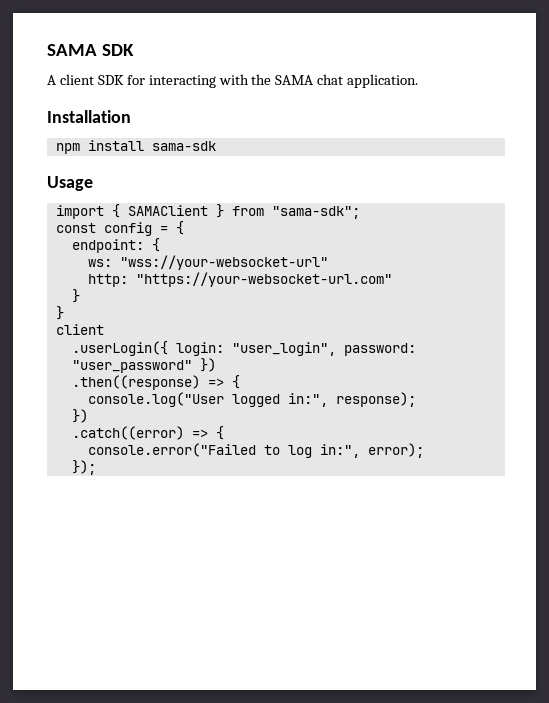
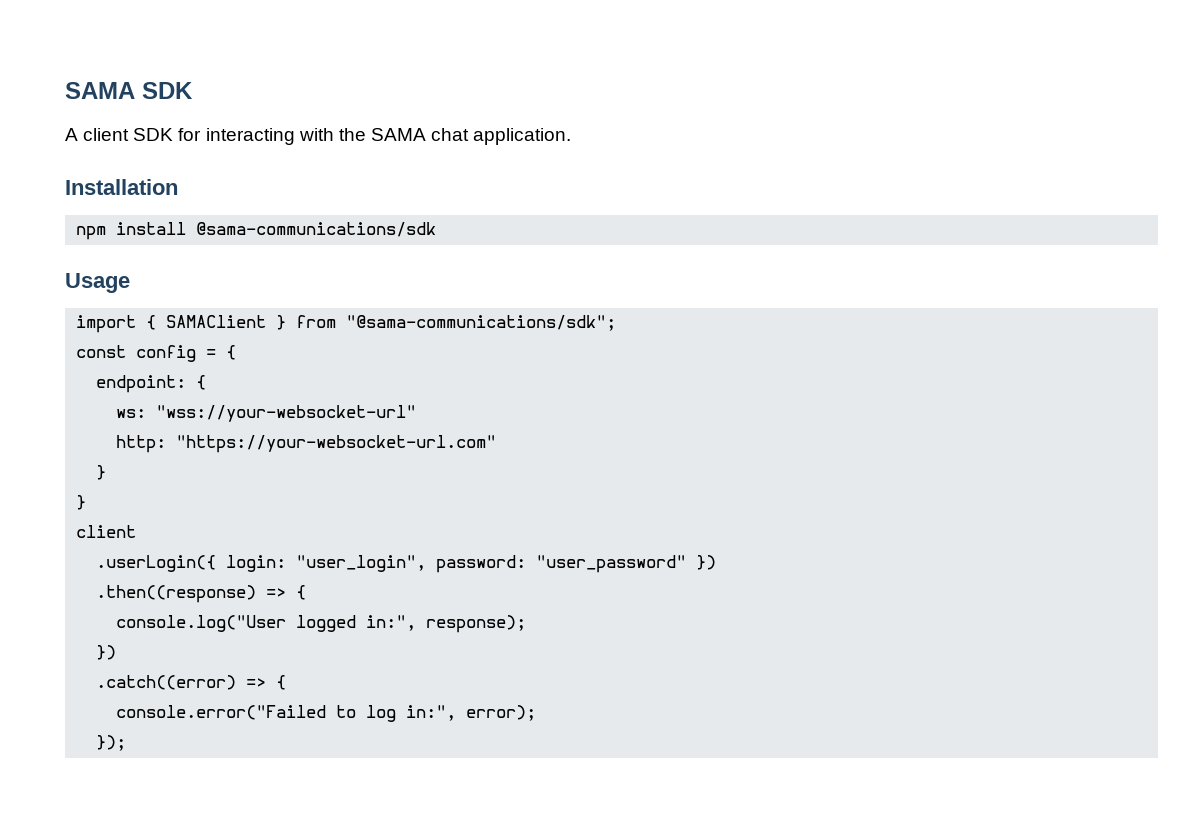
[151,141,216,151] sama-sdk -> [196,222,437,237] @sama-communications/sdk
[271,206,360,219] "sama-sdk"; -> [346,315,617,331] "@sama-communications/sdk";

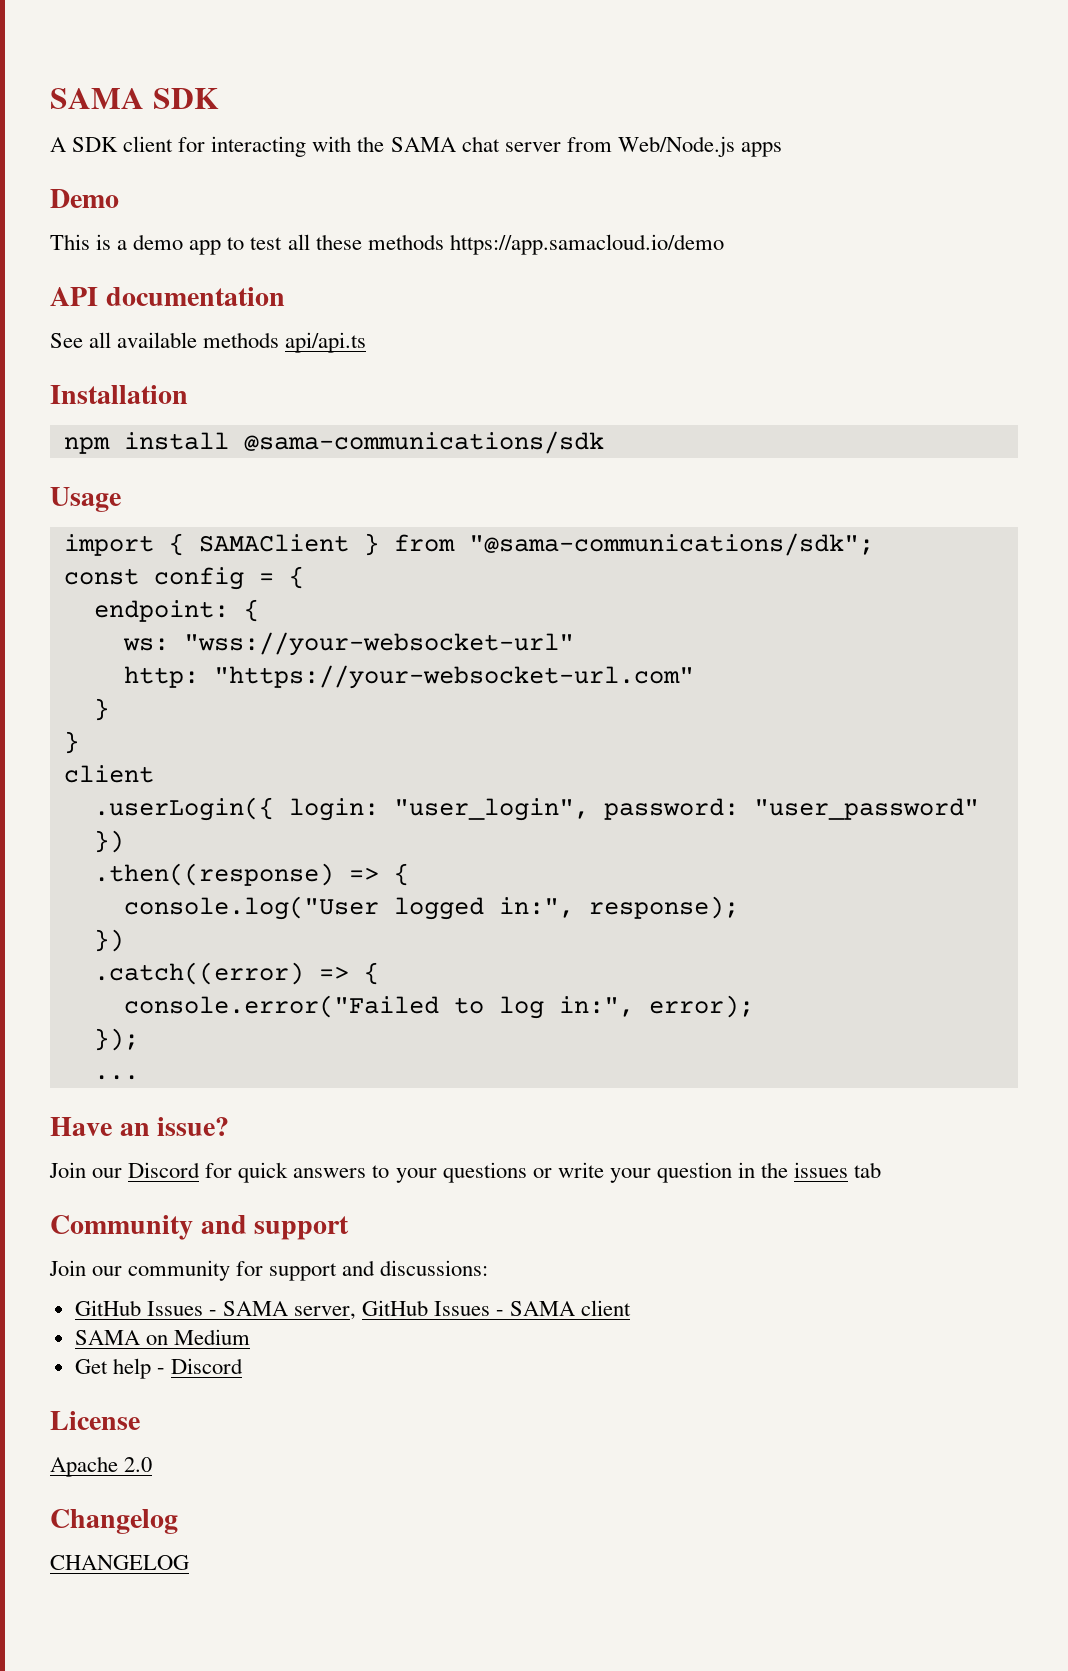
[83,128,174,141] client SDK -> [72,136,174,152] SDK client
[473,128,572,145] application. -> [504,136,782,157] [50,189,119,208] [50,234,724,255] [50,287,285,306] [50,332,367,353] server from Web/Node.js apps // Demo // This is a demo app to test all these methods https://app.samacloud.io/demo // API documentation // See all available methods api/api.ts
(127, 743) none -> [93,1075,139,1080] [50,1117,230,1136] [49,1162,882,1183] [50,1215,350,1240] [49,1260,489,1281] [74,1300,632,1320] [74,1329,250,1345] [74,1358,243,1379] [50,1411,140,1430] [50,1456,153,1477] [50,1509,178,1534] [50,1555,189,1570] // ... // Have an issue? // Join our Discord for quick answers to your questions or write your question in the issues tab // Community and support // Join our community for support and discussions: // GitHub Issues - SAMA server, GitHub Issues - SAMA client // SAMA on Medium // Get help - Discord // License // Apache 2.0 // Changelog // CHANGELOG

